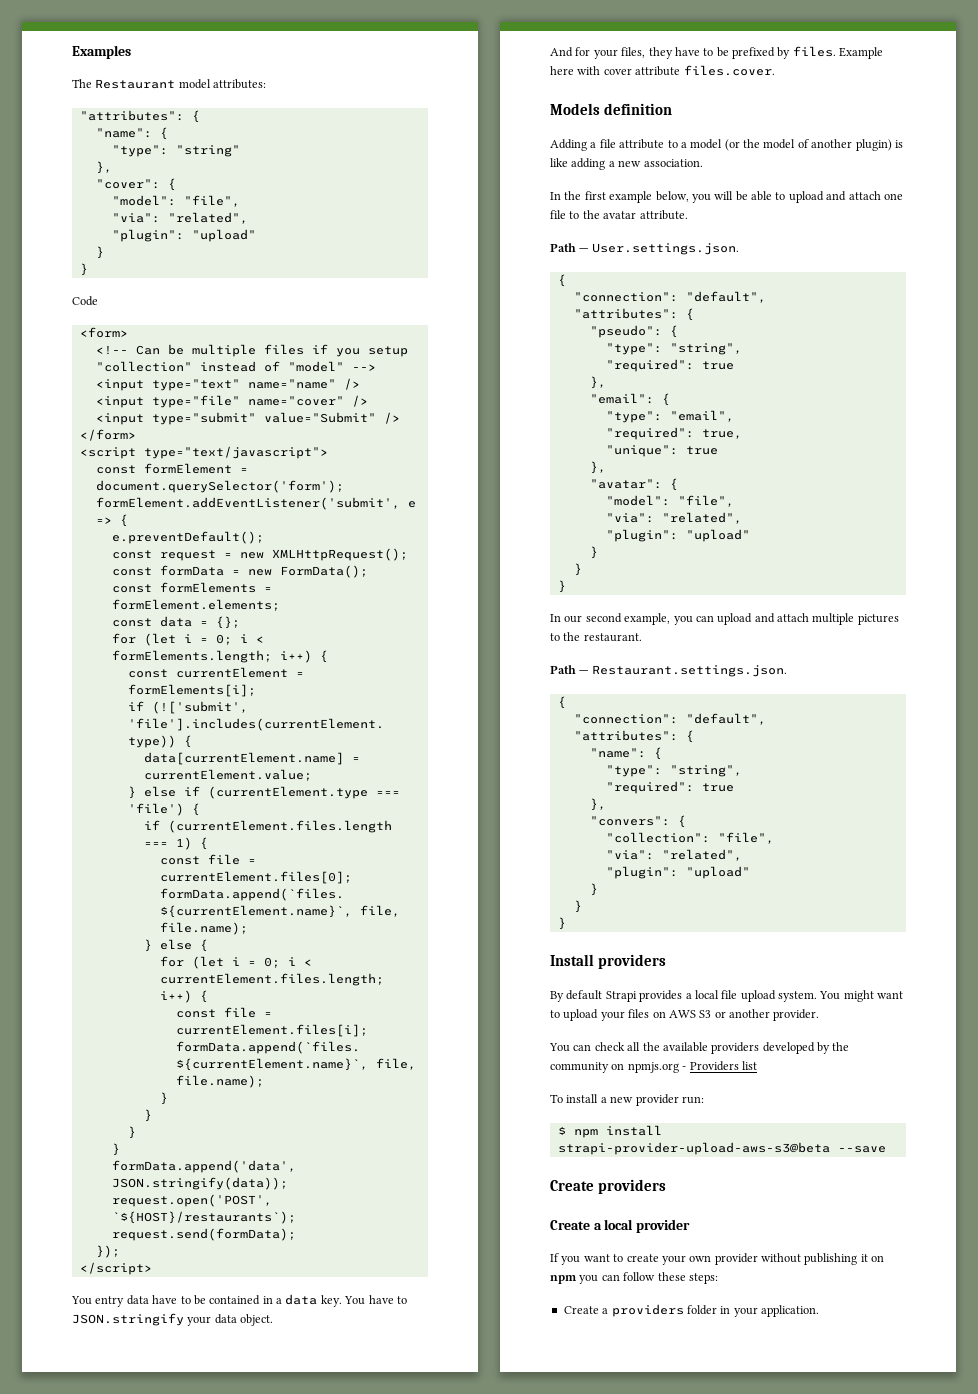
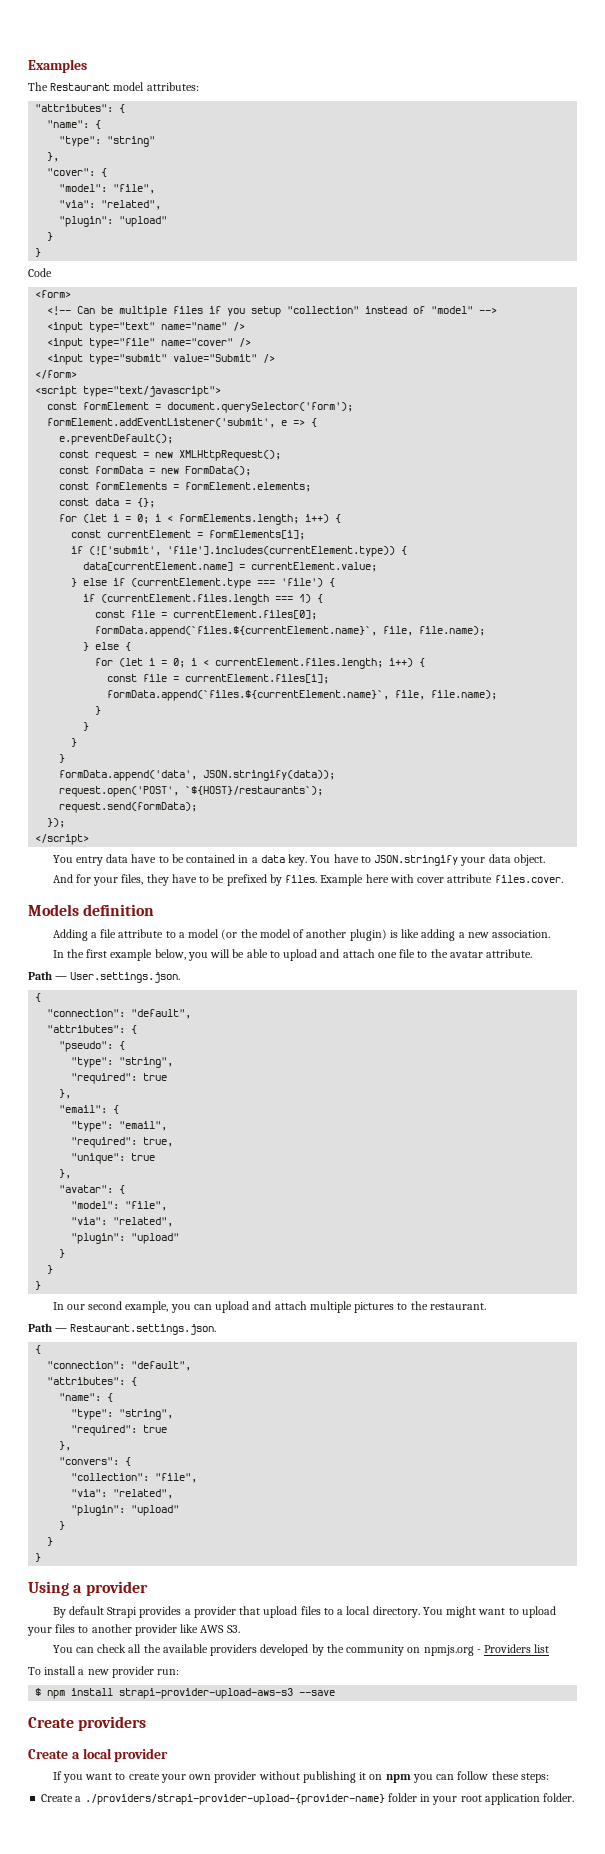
[550,954,667,969] Install providers -> [28,1581,148,1596] Using a provider
[694,990,817,1002] local file upload system. -> [193,1606,420,1618] provider that upload files to a local directory.
[652,1009,820,1021] on AWS S3 or another provider. -> [78,1624,240,1636] to another provider like AWS S3.
[557,1142,830,1155] strapi-provider-upload-aws-s3@beta -> [119,1688,294,1699] strapi-provider-upload-aws-s3
[611,1304,684,1317] providers -> [84,1794,385,1805] ./providers/strapi-provider-upload-{provider-name}
[761,1305,819,1317] application. -> [460,1793,575,1805] root application folder.

